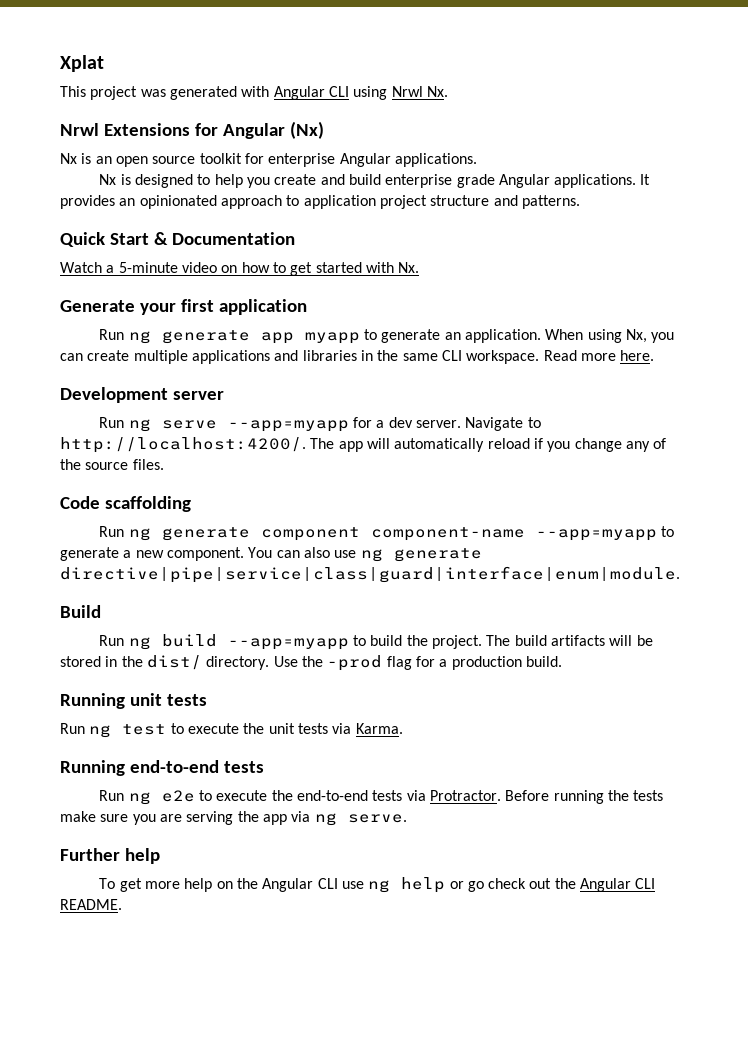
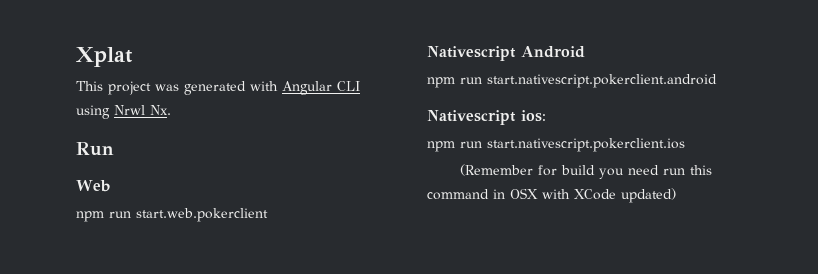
[60,121,324,139] [60,153,477,167] [99,174,651,188] [60,195,580,209] [60,232,295,247] [60,262,420,276] [60,299,307,315] [99,329,675,344] [60,350,655,364] [60,387,224,403] [99,417,541,432] [60,437,667,453] [60,459,164,470] [60,496,191,512] [99,526,674,541] [60,547,482,562] [60,566,680,583] [60,605,101,618] [99,634,653,650] [60,655,562,671] [60,693,207,709] [60,723,403,738] [60,760,264,776] [99,790,664,805] [60,811,407,826] [60,848,160,864] [99,877,656,893] [60,899,122,910] Nrwl Extensions for Angular (Nx) // Nx is an open source toolkit for enterprise Angular applications. // Nx is designed to help you create and build enterprise grade Angular applications. It provides an opinionated approach to application project structure and patterns. // Quick Start & Documentation // Watch a 5-minute video on how to get started with Nx. // Generate your first application // Run ng generate app myapp to generate an application. When using Nx, you can create multiple applications and libraries in the same CLI workspace. Read more here. // Development server // Run ng serve --app=myapp for a dev server. Navigate to http://localhost:4200/. The app will automatically reload if you change any of the source files. // Code scaffolding // Run ng generate component component-name --app=myapp to generate a new component. You can also use ng generate directive|pipe|service|class|guard|interface|enum|module. // Build // Run ng build --app=myapp to build the project. The build artifacts will be stored in the dist/ directory. Use the -prod flag for a production build. // Running unit tests // Run ng test to execute the unit tests via Karma. // Running end-to-end tests // Run ng e2e to execute the end-to-end tests via Protractor. Before running the tests make sure you are serving the app via ng serve. // Further help // To get more help on the Angular CLI use ng help or go check out the Angular CLI README. -> [76,142,114,156] [76,180,110,192] [76,208,268,222] [427,46,585,61] [427,74,717,88] [427,110,546,125] [427,138,685,152] [460,164,713,179] [427,188,676,203] Run // Web // npm run start.web.pokerclient // Nativescript Android // npm run start.nativescript.pokerclient.android // Nativescript ios: // npm run start.nativescript.pokerclient.ios // (Remember for build you need run this command in OSX with XCode updated)

